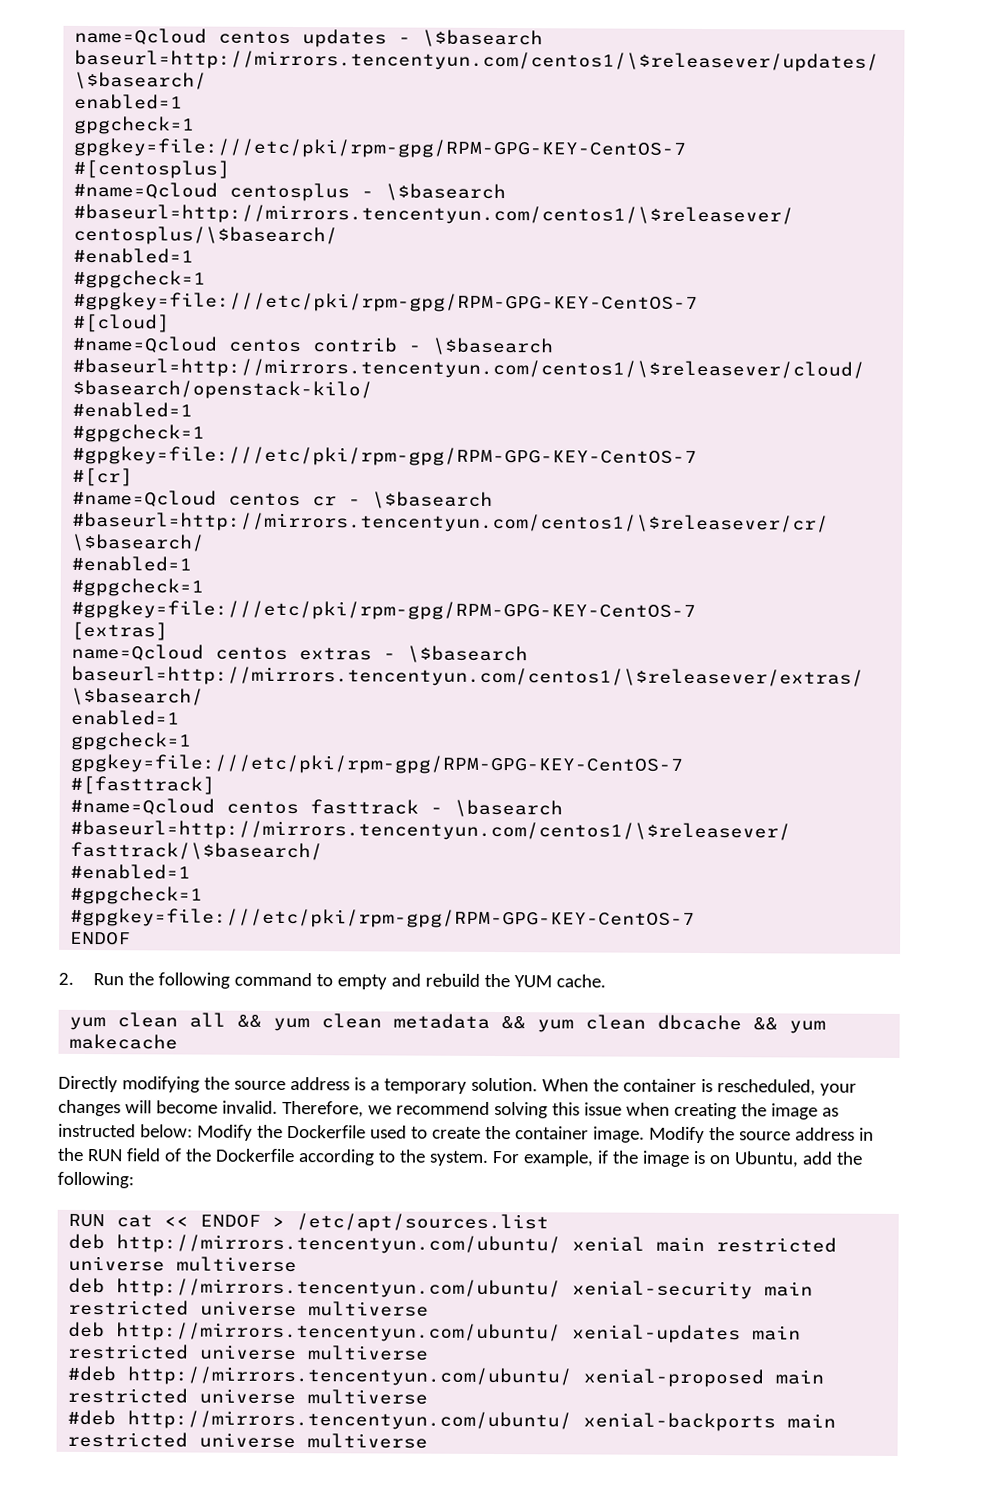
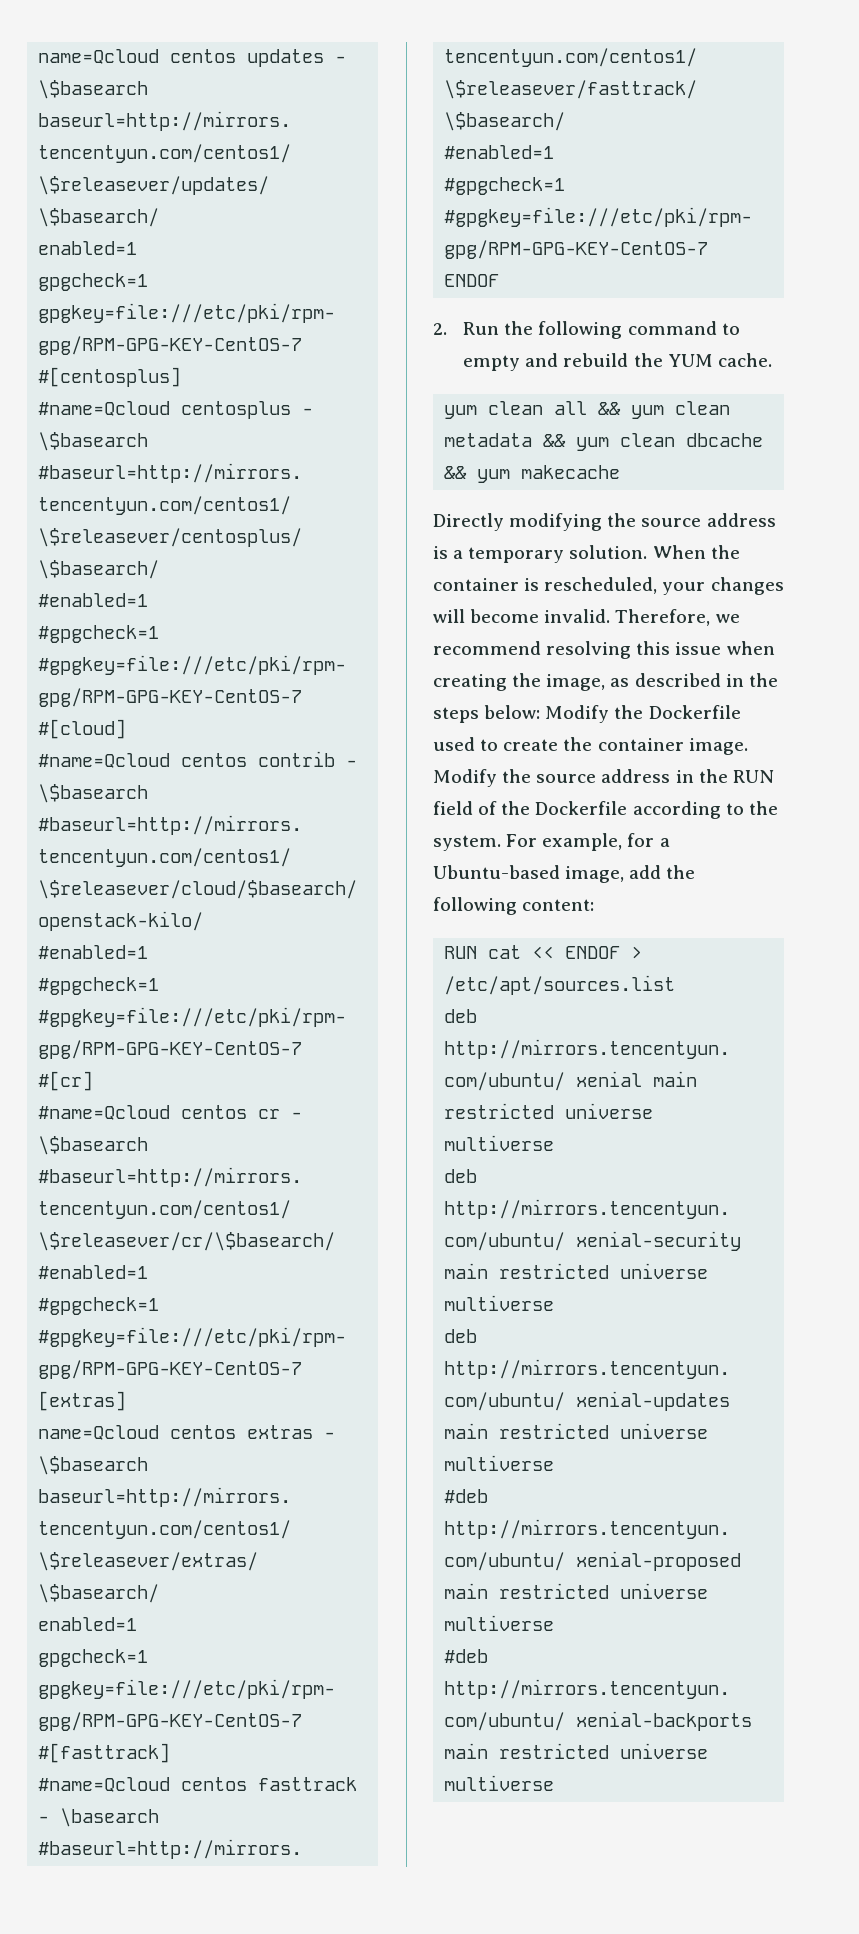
[493,1101,548,1119] solving -> [546,641,632,659] resolving
[770,1103,839,1120] [58,1123,136,1138] image as instructed -> [546,673,778,691] [433,707,479,723] image, as described in the steps
[596,1150,863,1168] [57,1171,134,1189] if the image is on Ubuntu, add the following: -> [627,833,670,847] [433,865,696,883] [433,897,595,915] for a Ubuntu-based image, add the following content:

